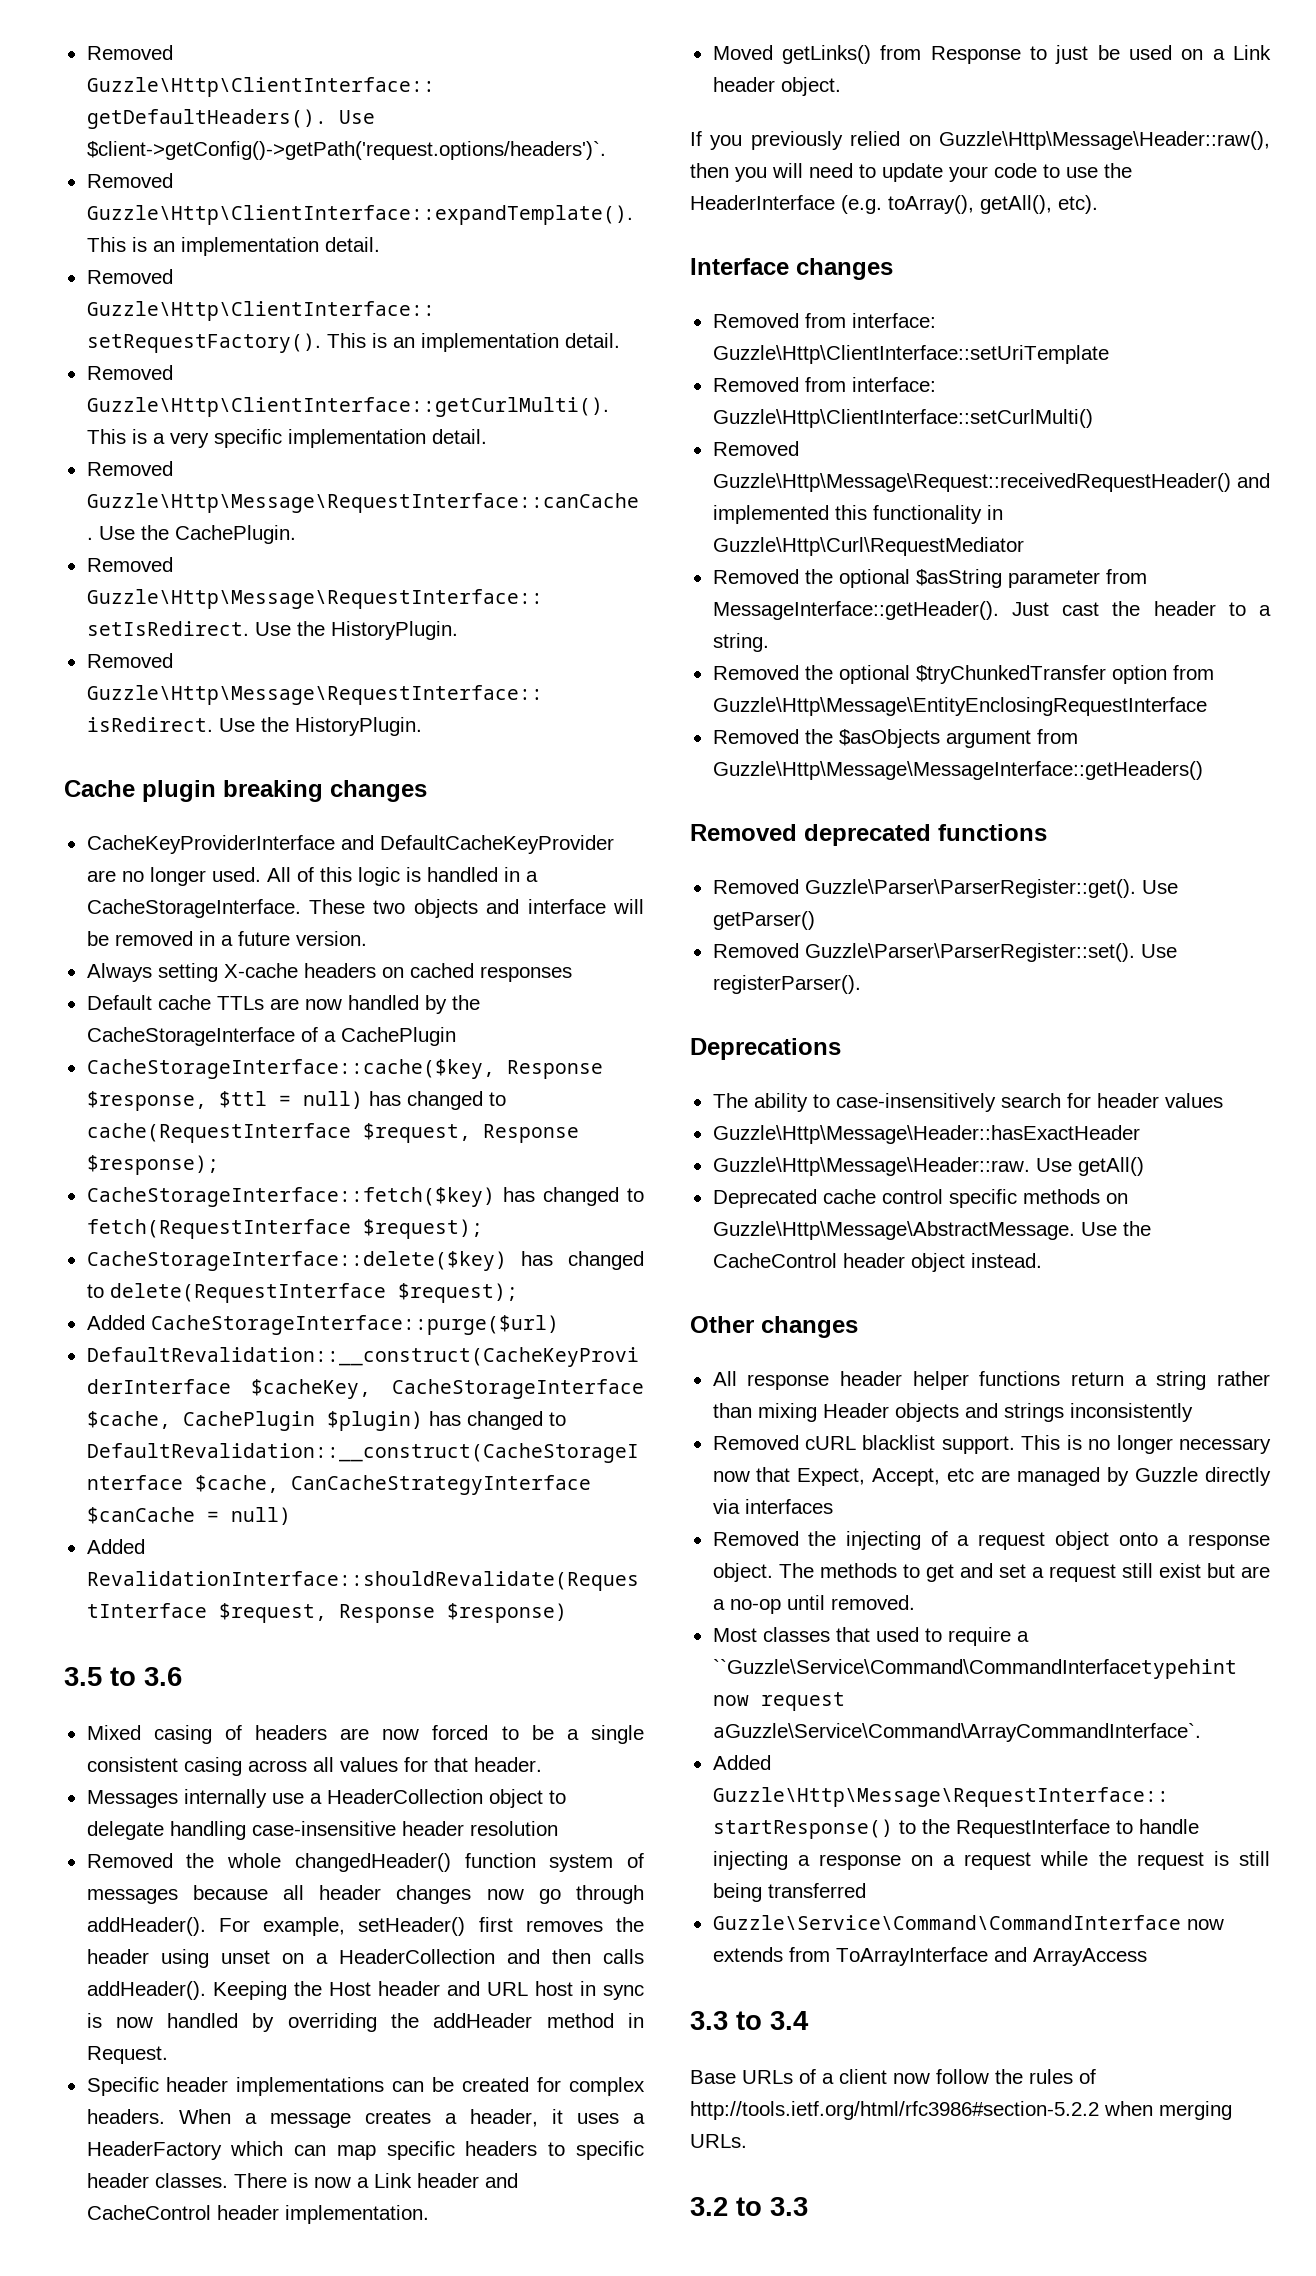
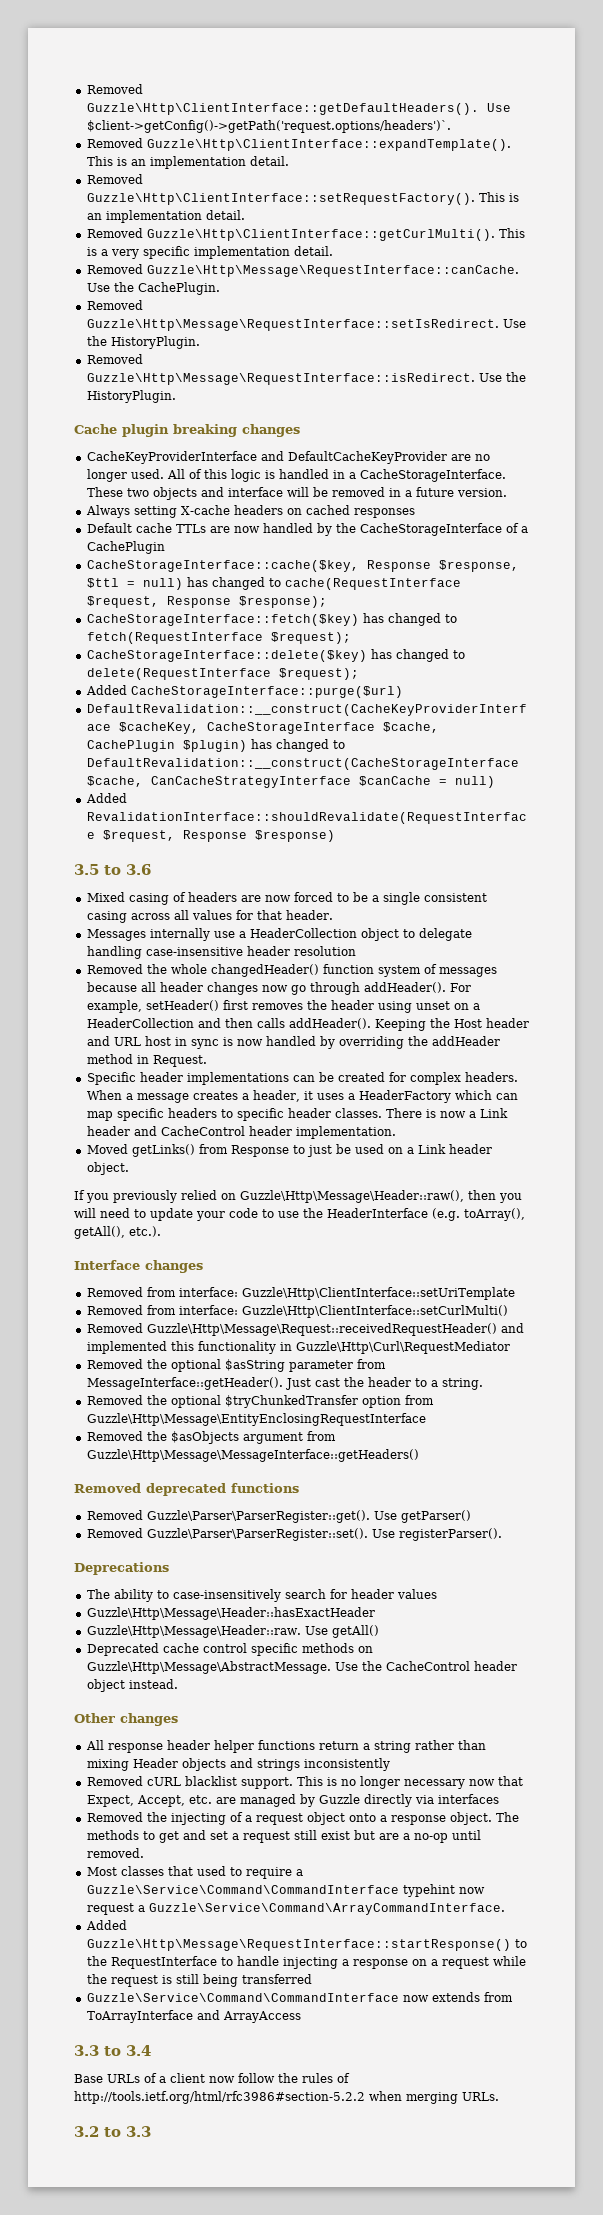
[1058,195,1098,214] etc). -> [129,1226,161,1237] etc.).
[947,1468,975,1482] etc -> [188,1795,212,1804] etc.
[712,1659,1237,1679] [712,1692,845,1711] [712,1723,1201,1742] ``Guzzle\Service\Command\CommandInterfacetypehint now request aGuzzle\Service\Command\ArrayCommandInterface`. -> [86,1884,485,1897] [86,1903,505,1915] Guzzle\Service\Command\CommandInterface typehint now request a Guzzle\Service\Command\ArrayCommandInterface.

